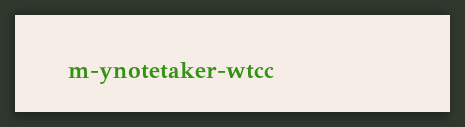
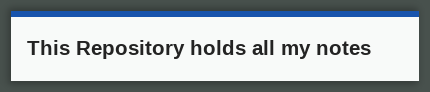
[68,62,274,84] m-ynotetaker-wtcc -> [27,40,371,59] This Repository holds all my notes

